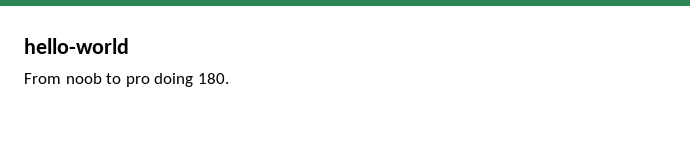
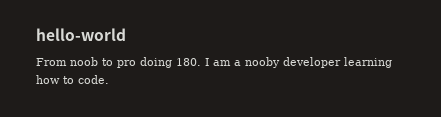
(229, 78) none -> [205,57,392,68] [36,75,109,84] I am a nooby developer learning how to code.

